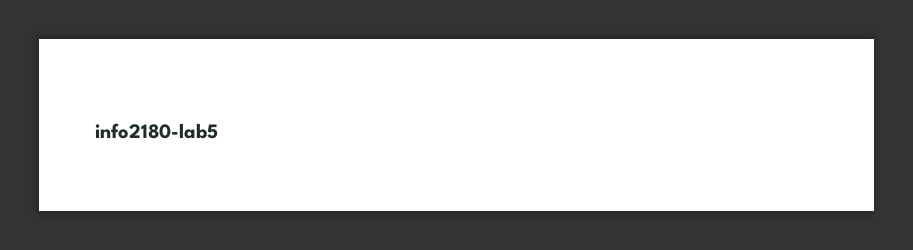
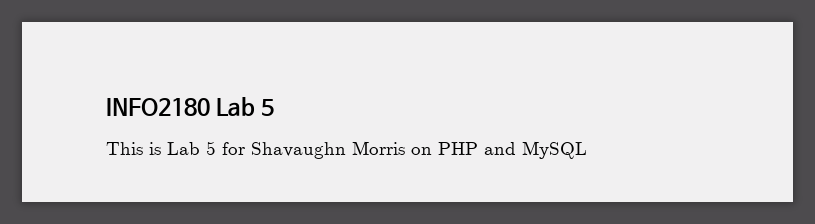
[95,123,218,139] info2180-lab5 -> [106,97,275,116] [106,141,587,159] INFO2180 Lab 5 // This is Lab 5 for Shavaughn Morris on PHP and MySQL

